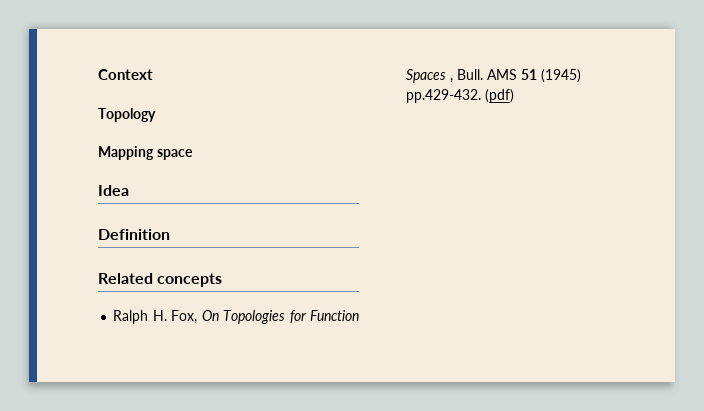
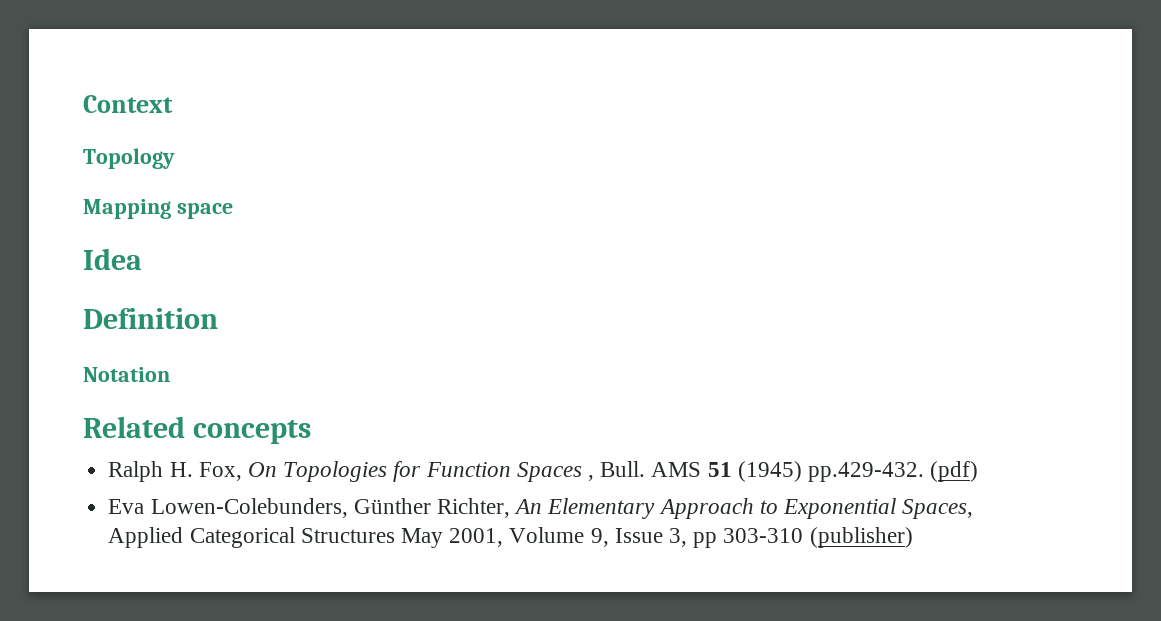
(170, 234) none -> [83,367,170,382] // Notation
(515, 96) none -> [108,498,974,519] [108,527,913,548] // Eva Lowen-Colebunders, Günther Richter, An Elementary Approach to Exponential Spaces, Applied Categorical Structures May 2001, Volume 9, Issue 3, pp 303-310 (publisher)

